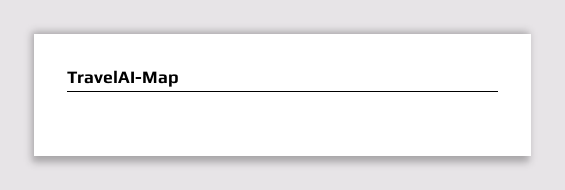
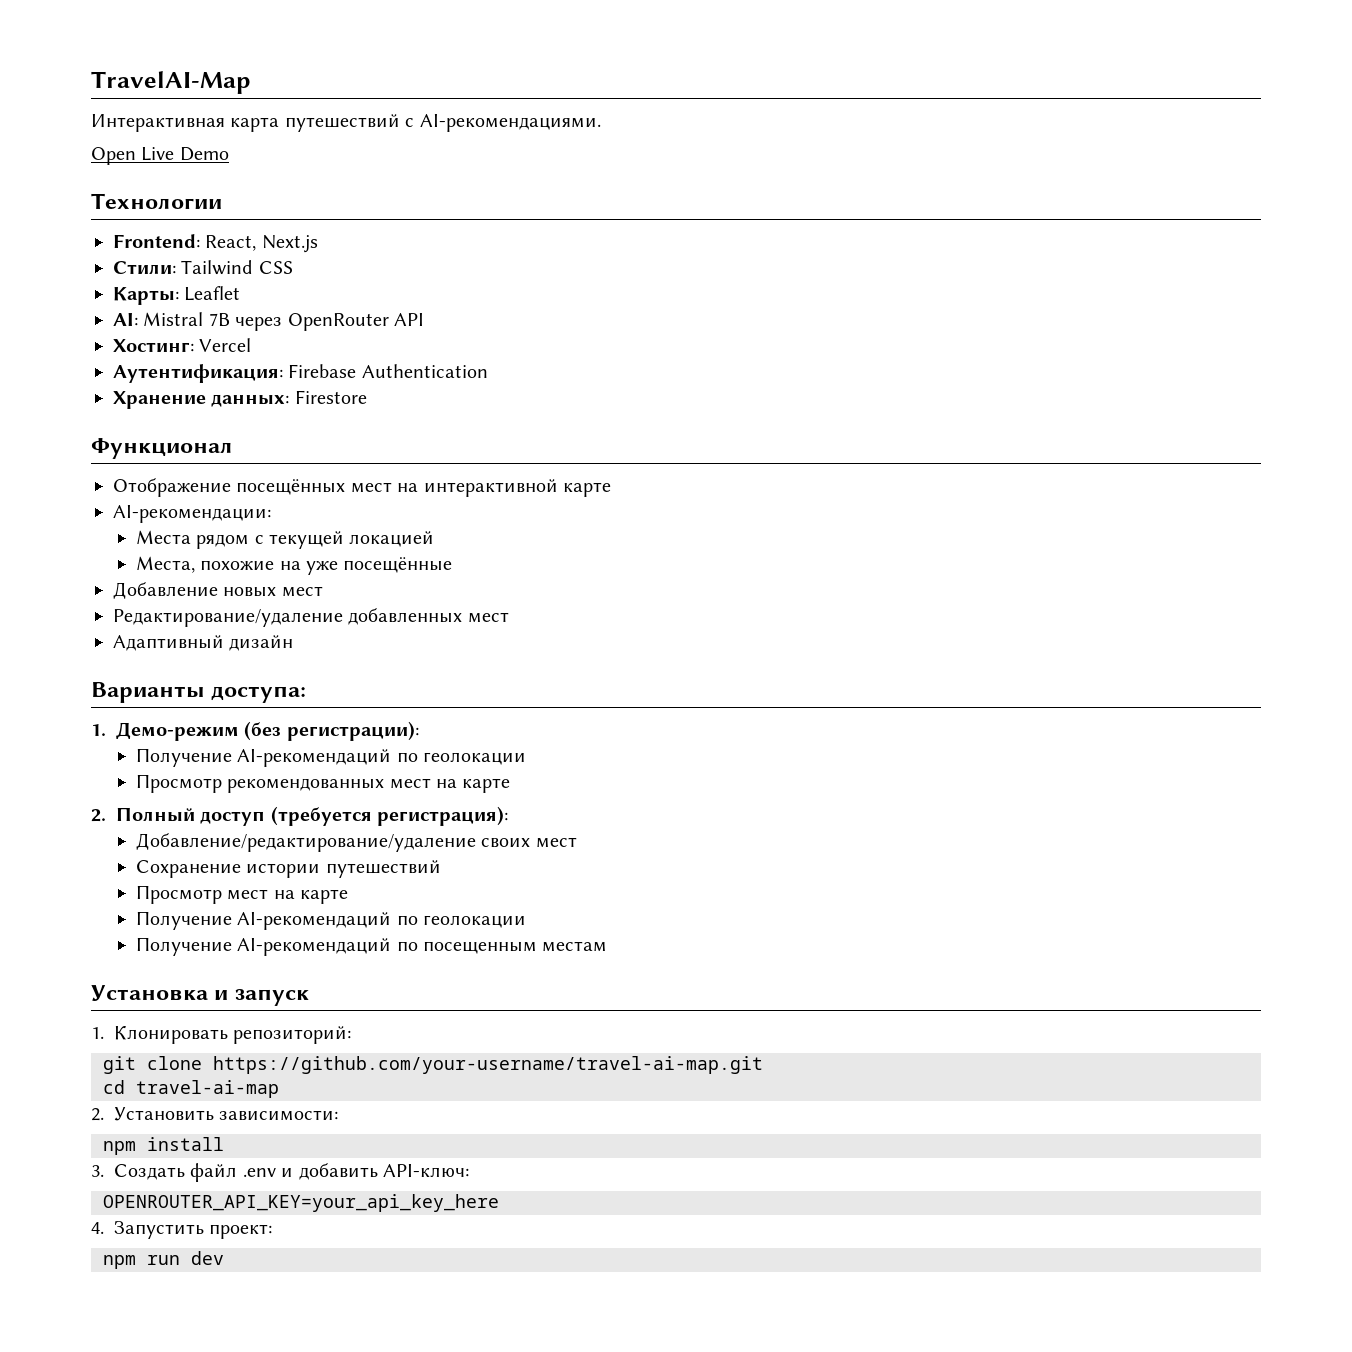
(179, 78) none -> [91,114,601,132] [91,147,229,165] [91,193,222,209] [113,234,318,253] [113,260,293,275] [113,286,241,305] [113,312,424,331] [113,338,252,352] [113,364,488,383] [113,390,367,409] [91,438,233,459] [113,478,611,497] [113,505,271,523] [135,530,435,549] [135,556,453,575] [113,582,323,599] [113,608,509,627] [113,635,294,651] [91,682,307,703] [91,721,419,741] [135,748,526,767] [135,774,511,793] [91,806,509,826] [135,833,577,852] [135,860,441,878] [135,885,348,904] [135,911,526,930] [135,937,608,956] [91,985,309,1006] [91,1026,352,1044] [103,1056,763,1074] [103,1080,279,1098] [91,1107,339,1121] [103,1137,224,1155] [91,1163,469,1182] [103,1194,499,1212] [91,1221,273,1239] [103,1251,224,1269] // Интерактивная карта путешествий с AI-рекомендациями. // Open Live Demo // Технологии // Frontend: React, Next.js // Стили: Tailwind CSS // Карты: Leaflet // AI: Mistral 7B через OpenRouter API // Хостинг: Vercel // Аутентификация: Firebase Authentication // Хранение данных: Firestore // Функционал // Отображение посещённых мест на интерактивной карте // AI-рекомендации: // Места рядом с текущей локацией // Места, похожие на уже посещённые // Добавление новых мест // Редактирование/удаление добавленных мест // Адаптивный дизайн // Варианты доступа: // 1. Демо-режим (без регистрации): // Получение AI-рекомендаций по геолокации // Просмотр рекомендованных мест на карте // 2. Полный доступ (требуется регистрация): // Добавление/редактирование/удаление своих мест // Сохранение истории путешествий // Просмотр мест на карте // Получение AI-рекомендаций по геолокации // Получение AI-рекомендаций по посещенным местам // Установка и запуск // 1. Клонировать репозиторий: // git clone https://github.com/your-username/travel-ai-map.git // cd travel-ai-map // 2. Установить зависимости: // npm install // 3. Создать файл .env и добавить API-ключ: // OPENROUTER_API_KEY=your_api_key_here // 4. Запустить проект: // npm run dev

